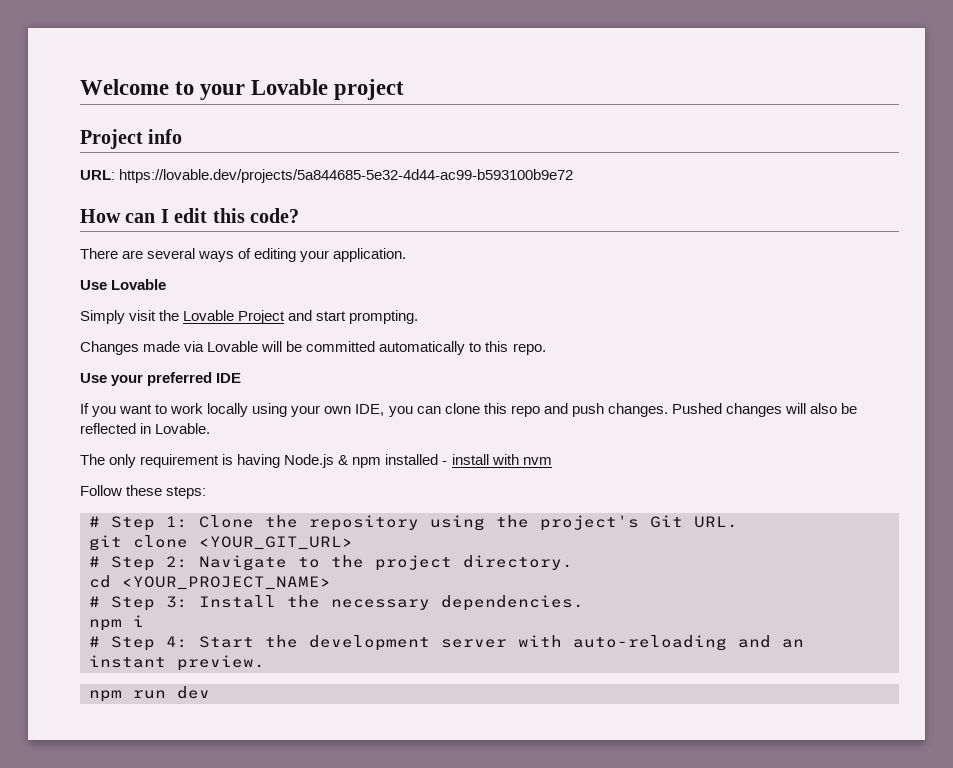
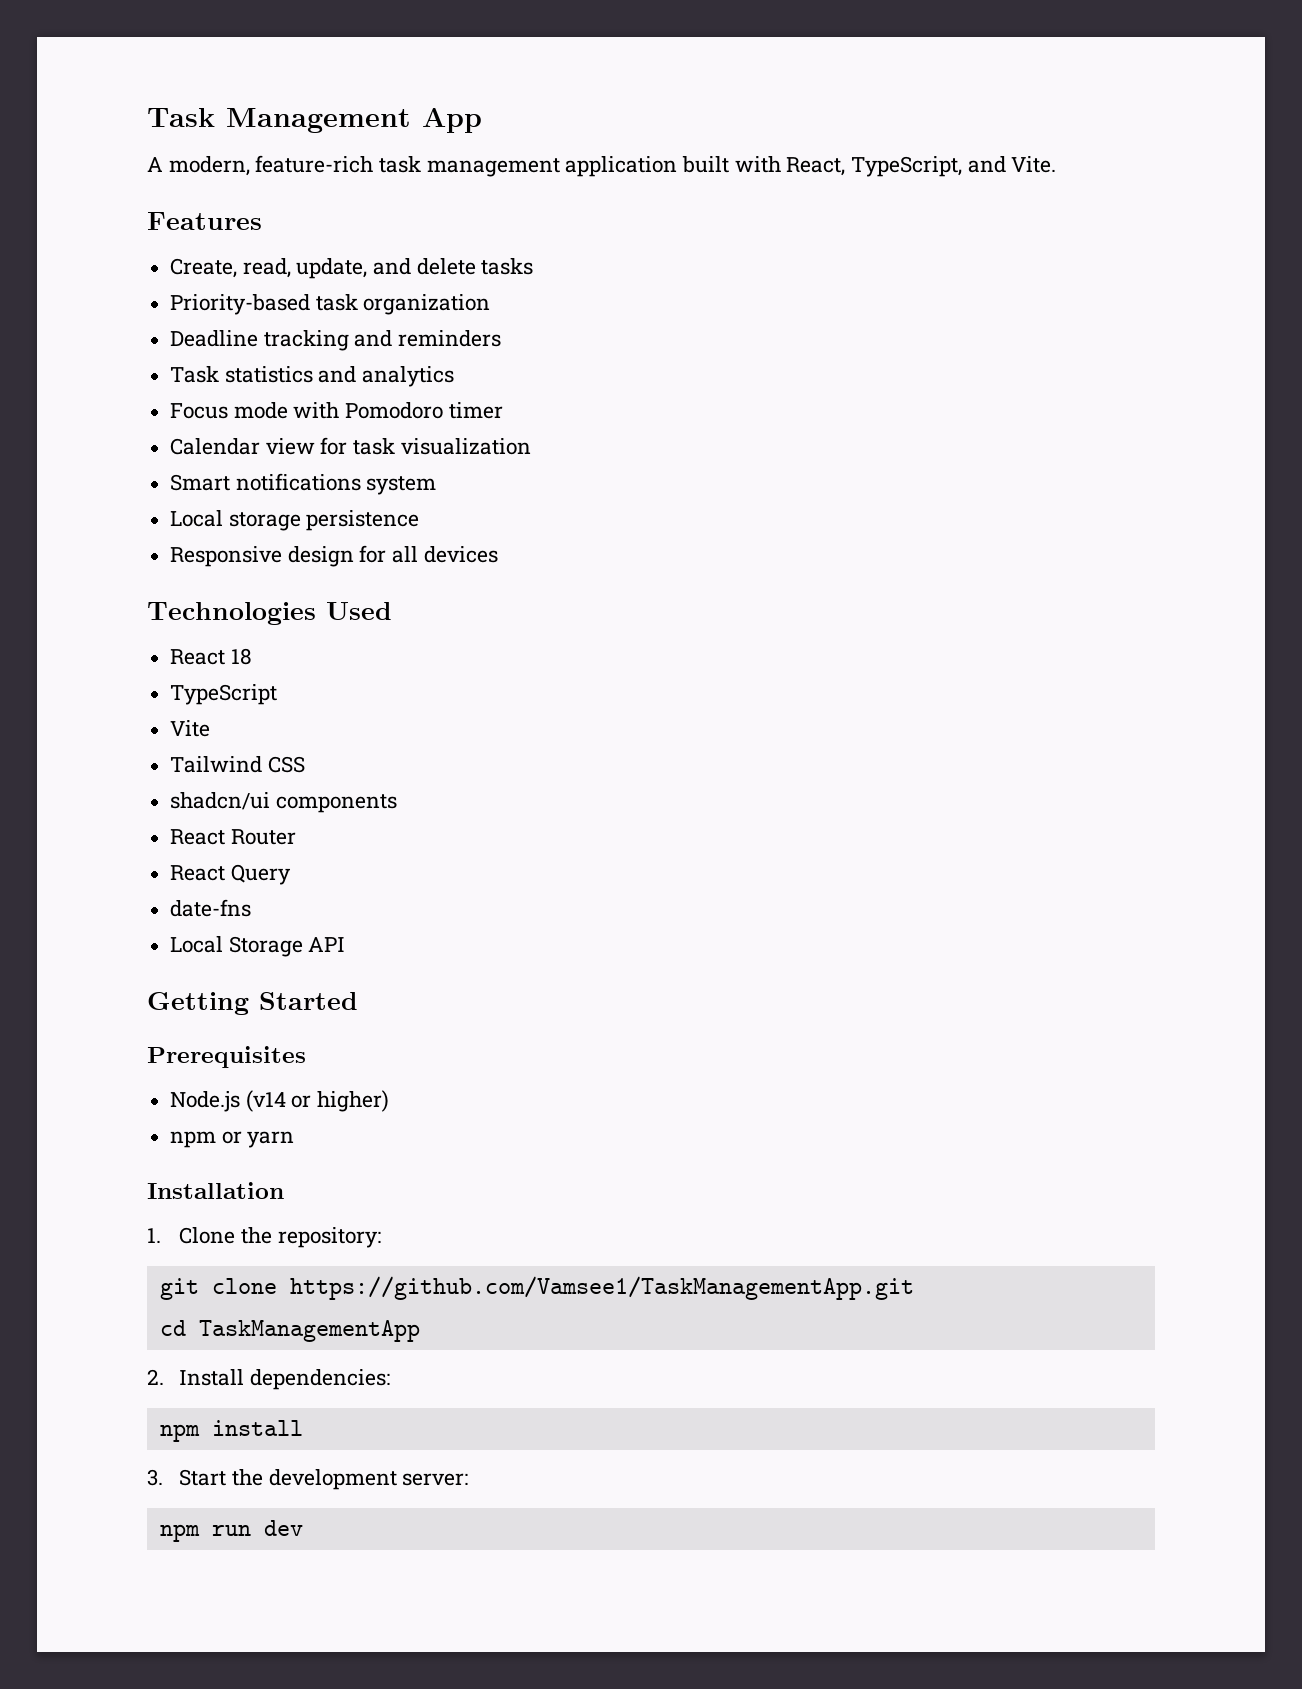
[80,79,405,100] [80,129,183,149] [80,169,574,183] [80,208,299,223] [80,248,407,262] [80,279,167,290] [80,310,419,324] [80,341,546,355] [80,372,242,386] [80,403,858,417] [80,423,211,434] [80,454,552,468] [80,485,207,499] [89,515,738,531] [89,535,353,551] [89,555,573,571] [89,575,331,590] [89,595,584,611] [89,615,144,631] [89,635,804,651] [89,655,265,671] Welcome to your Lovable project // Project info // URL: https://lovable.dev/projects/5a844685-5e32-4d44-ac99-b593100b9e72 // How can I edit this code? // There are several ways of editing your application. // Use Lovable // Simply visit the Lovable Project and start prompting. // Changes made via Lovable will be committed automatically to this repo. // Use your preferred IDE // If you want to work locally using your own IDE, you can clone this repo and push changes. Pushed changes will also be reflected in Lovable. // The only requirement is having Node.js & npm installed - install with nvm // Follow these steps: // # Step 1: Clone the repository using the project's Git URL. // git clone <YOUR_GIT_URL> // # Step 2: Navigate to the project directory. // cd <YOUR_PROJECT_NAME> // # Step 3: Install the necessary dependencies. // npm i // # Step 4: Start the development server with auto-reloading and an instant preview. -> [147,108,482,133] [147,155,1057,177] [147,212,262,230] [170,258,534,279] [170,294,491,315] [170,330,502,351] [170,366,455,387] [170,402,503,419] [170,437,531,455] [170,473,437,495] [170,510,420,531] [170,545,498,567] [147,602,392,625] [170,648,252,665] [170,684,278,705] [170,720,211,737] [170,756,305,773] [170,792,397,813] [170,829,296,845] [170,864,291,885] [170,899,252,917] [170,936,346,957] [147,992,358,1015] [147,1046,306,1068] [170,1090,390,1112] [170,1131,295,1148] [147,1182,284,1199] [147,1227,381,1248] [159,1276,914,1300] [159,1320,420,1342] [147,1369,390,1390] [159,1420,303,1442] [147,1469,469,1490] Task Management App // A modern, feature-rich task management application built with React, TypeScript, and Vite. // Features // Create, read, update, and delete tasks // Priority-based task organization // Deadline tracking and reminders // Task statistics and analytics // Focus mode with Pomodoro timer // Calendar view for task visualization // Smart notifications system // Local storage persistence // Responsive design for all devices // Technologies Used // React 18 // TypeScript // Vite // Tailwind CSS // shadcn/ui components // React Router // React Query // date-fns // Local Storage API // Getting Started // Prerequisites // Node.js (v14 or higher) // npm or yarn // Installation // 1. Clone the repository: // git clone https://github.com/Vamsee1/TaskManagementApp.git // cd TaskManagementApp // 2. Install dependencies: // npm install // 3. Start the development server:

